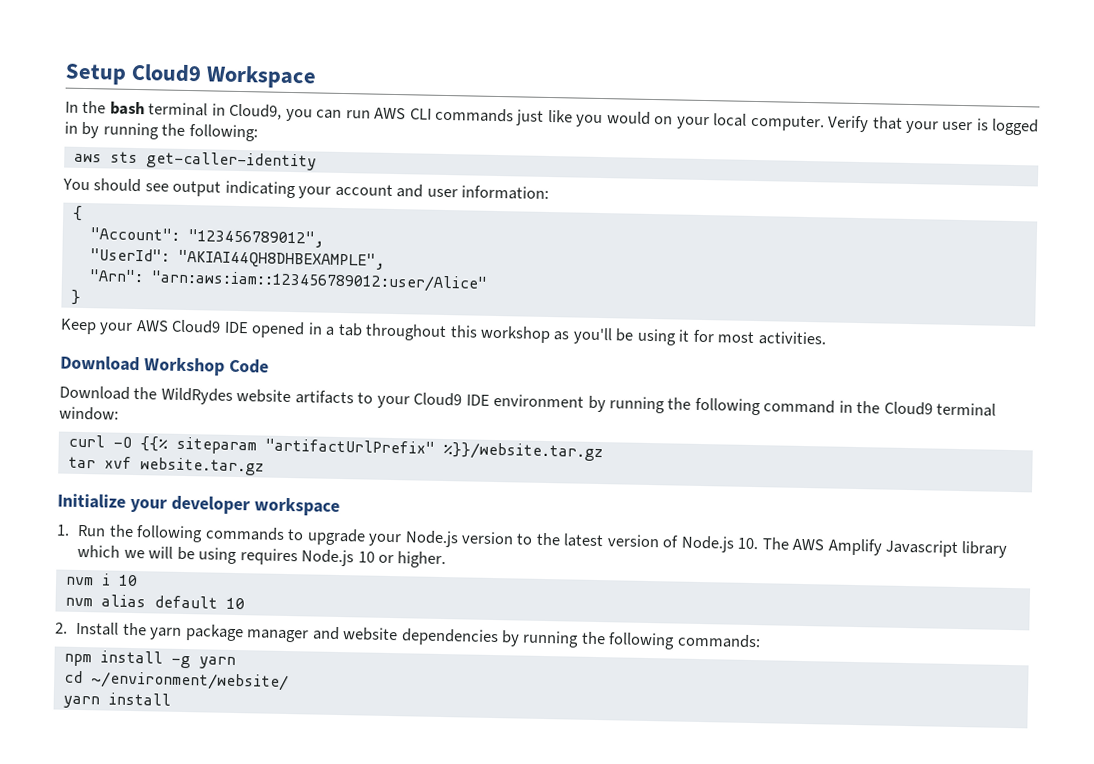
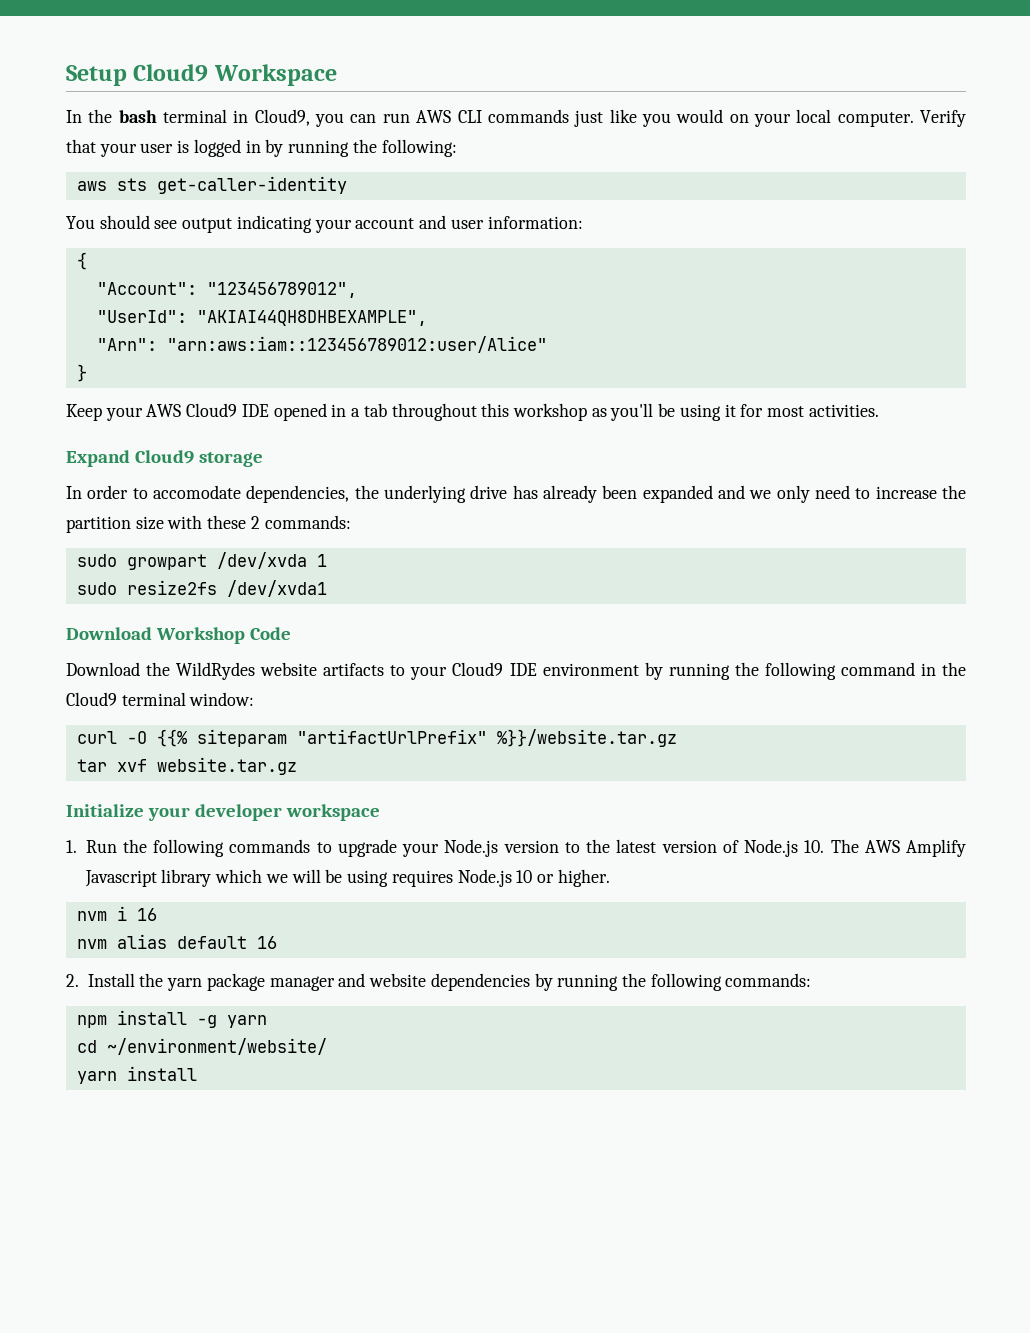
(827, 338) none -> [66,450,264,467] [66,485,967,503] [66,515,351,533] [76,552,327,570] [76,580,327,597] // Expand Cloud9 storage // In order to accomodate dependencies, the underlying drive has already been expanded and we only need to increase the partition size with these 2 commands: // sudo growpart /dev/xvda 1 // sudo resize2fs /dev/xvda1
[117,574,138,587] 10 -> [136,908,157,921] 16
[225,597,245,610] 10 -> [256,936,277,949] 16

